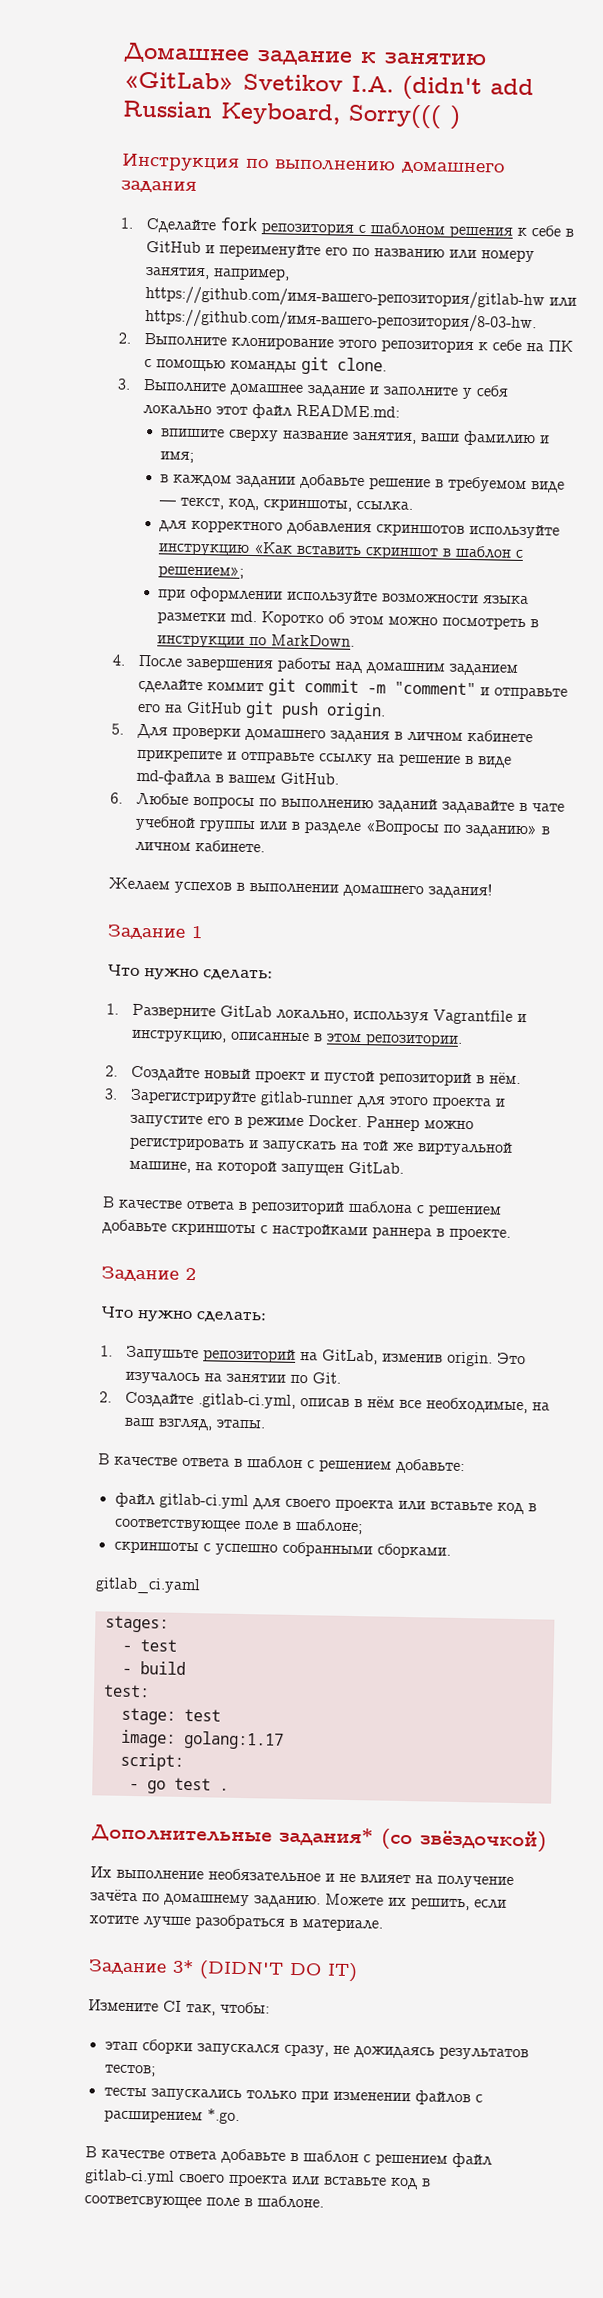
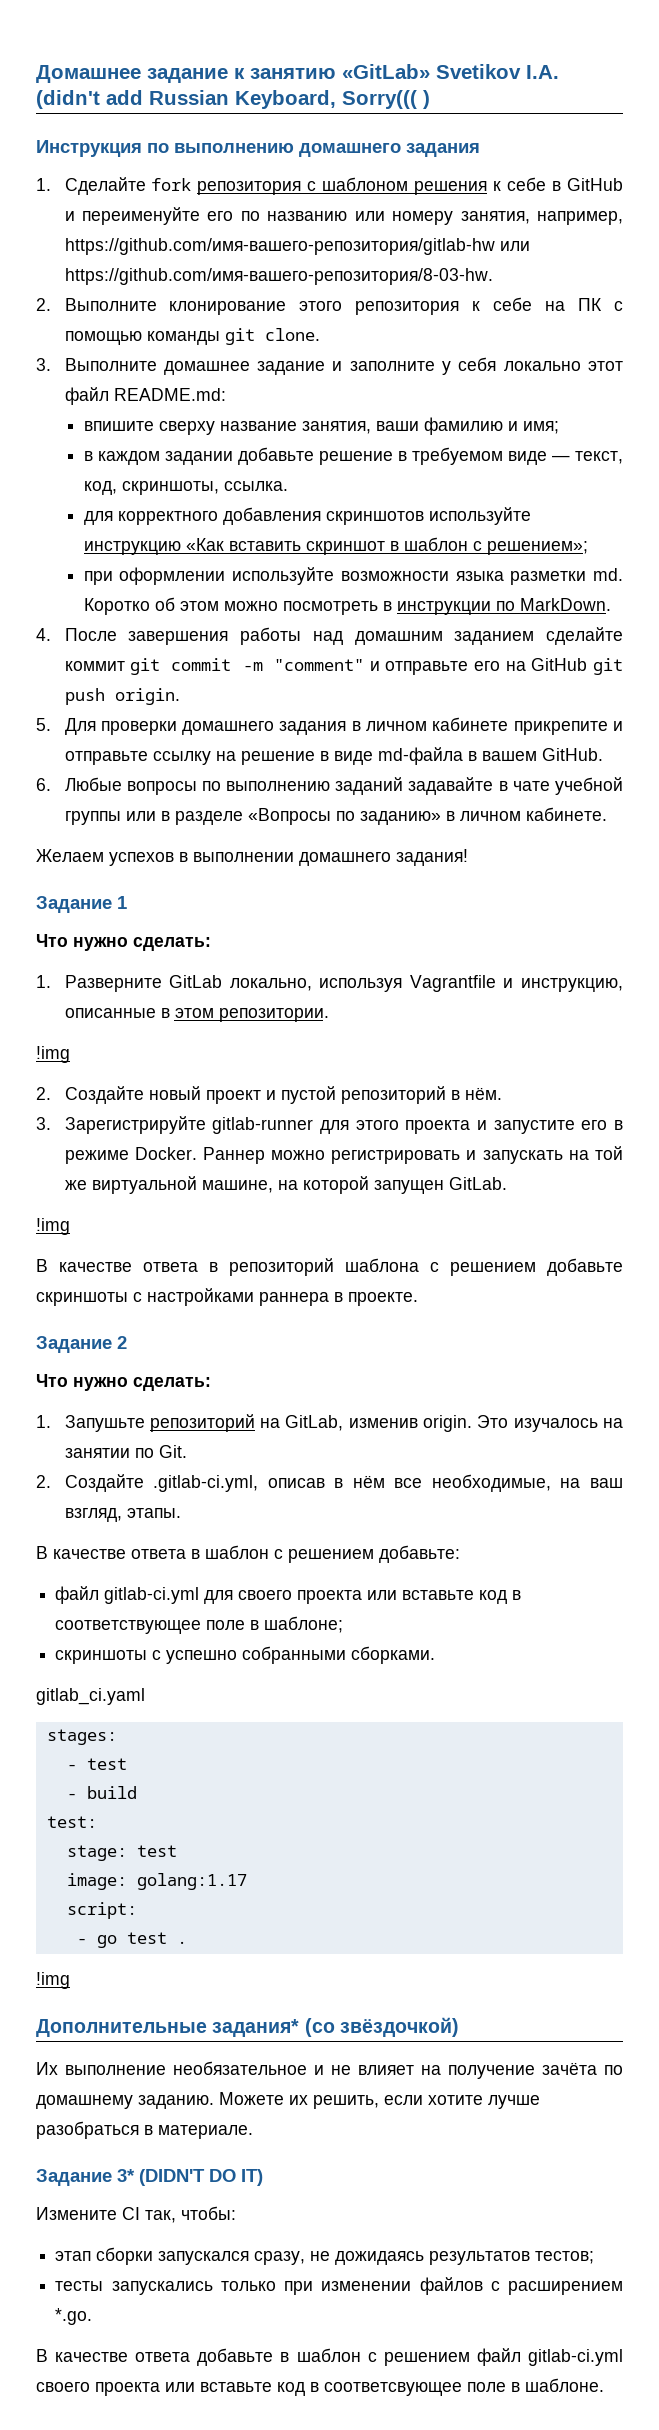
(464, 1040) none -> [36,1046,70,1063] // !img
(405, 1167) none -> [36,1218,70,1235] // !img
(229, 1789) none -> [36,1972,70,1989] // !img

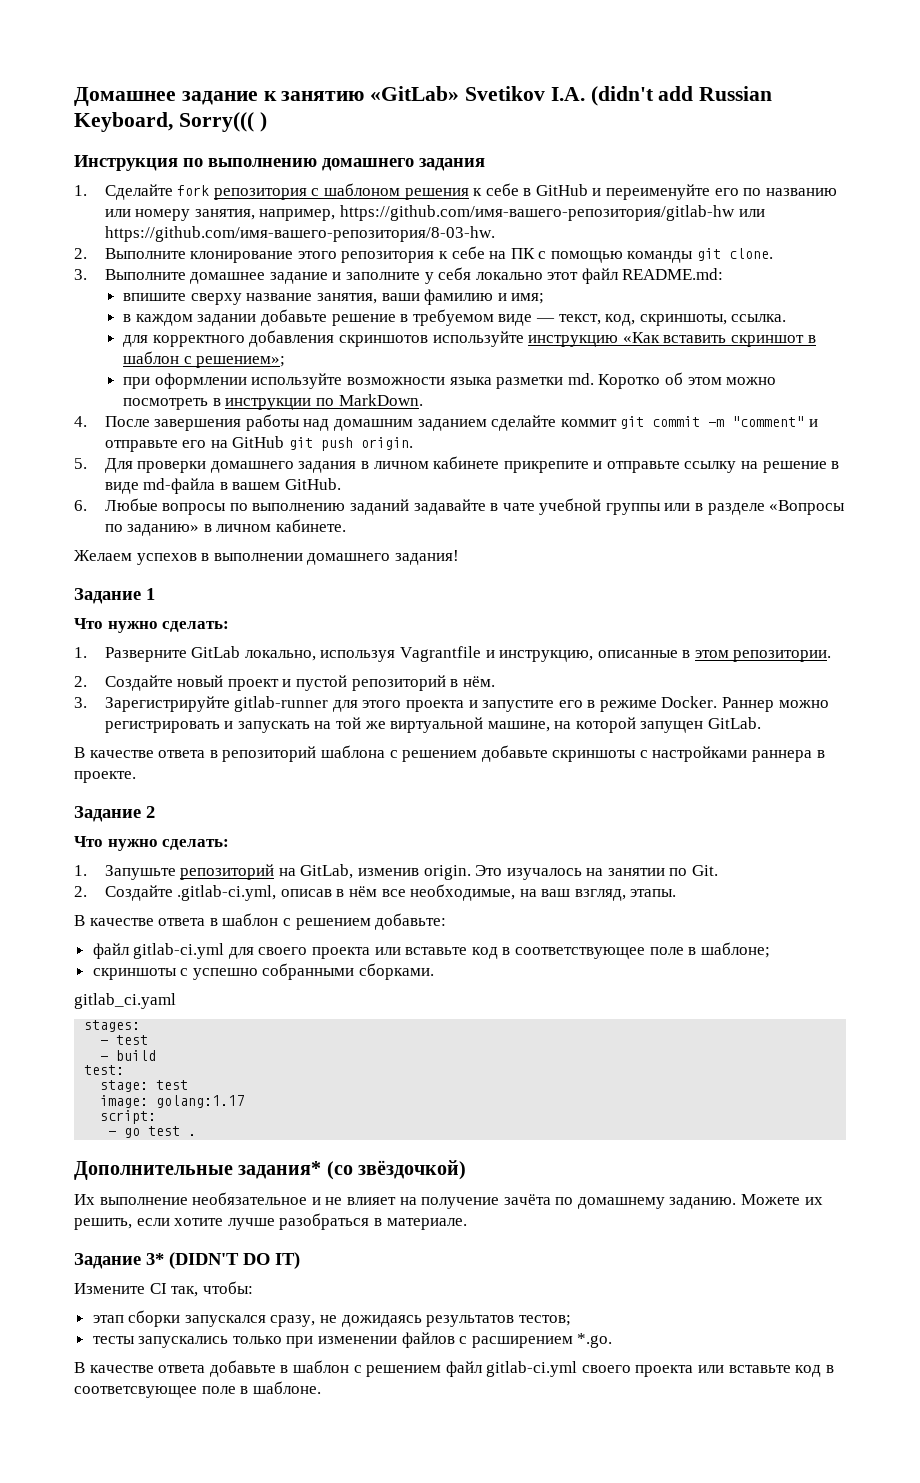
[36,1046,70,1063] // !img -> (832, 656) none
[36,1218,70,1235] // !img -> (762, 723) none
[36,1972,70,1989] // !img -> (197, 1135) none

